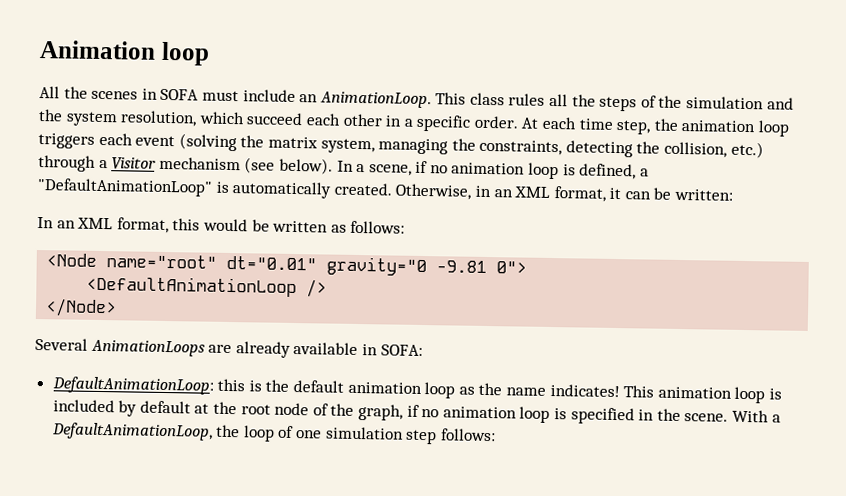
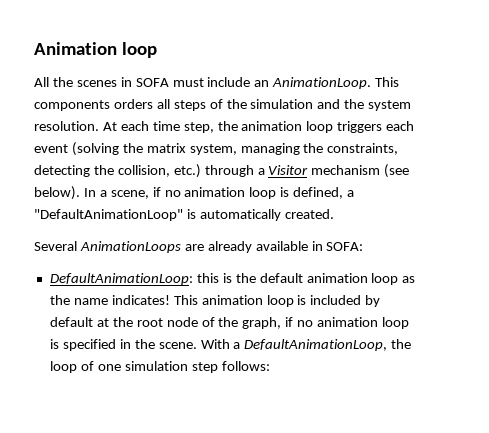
[469,92,596,107] class rules all the -> [34,99,170,111] components orders all
[120,110,519,132] resolution, which succeed each other in a specific order. -> [34,121,99,131] resolution.
[395,183,734,202] [37,217,406,234] [46,253,528,277] [86,275,328,298] [45,298,118,318] Otherwise, in an XML format, it can be written: // In an XML format, this would be written as follows: // <Node name="root" dt="0.01" gravity="0 -9.81 0"> // <DefaultAnimationLoop /> // </Node> -> (334, 214) none

